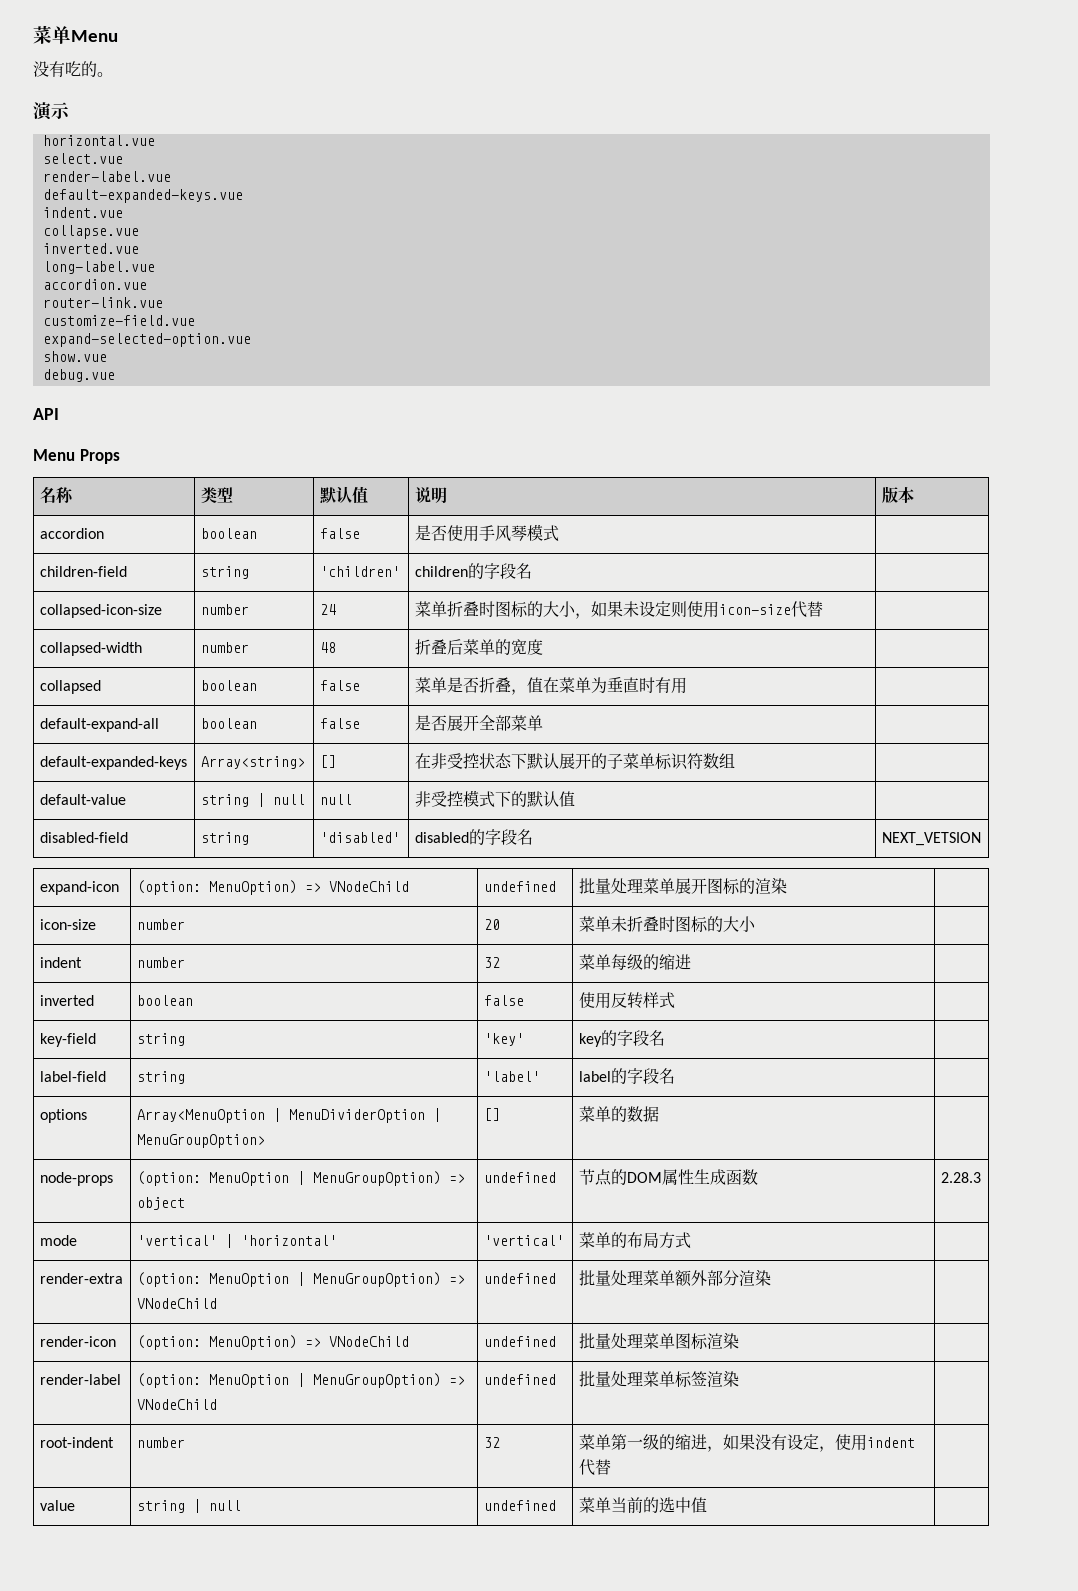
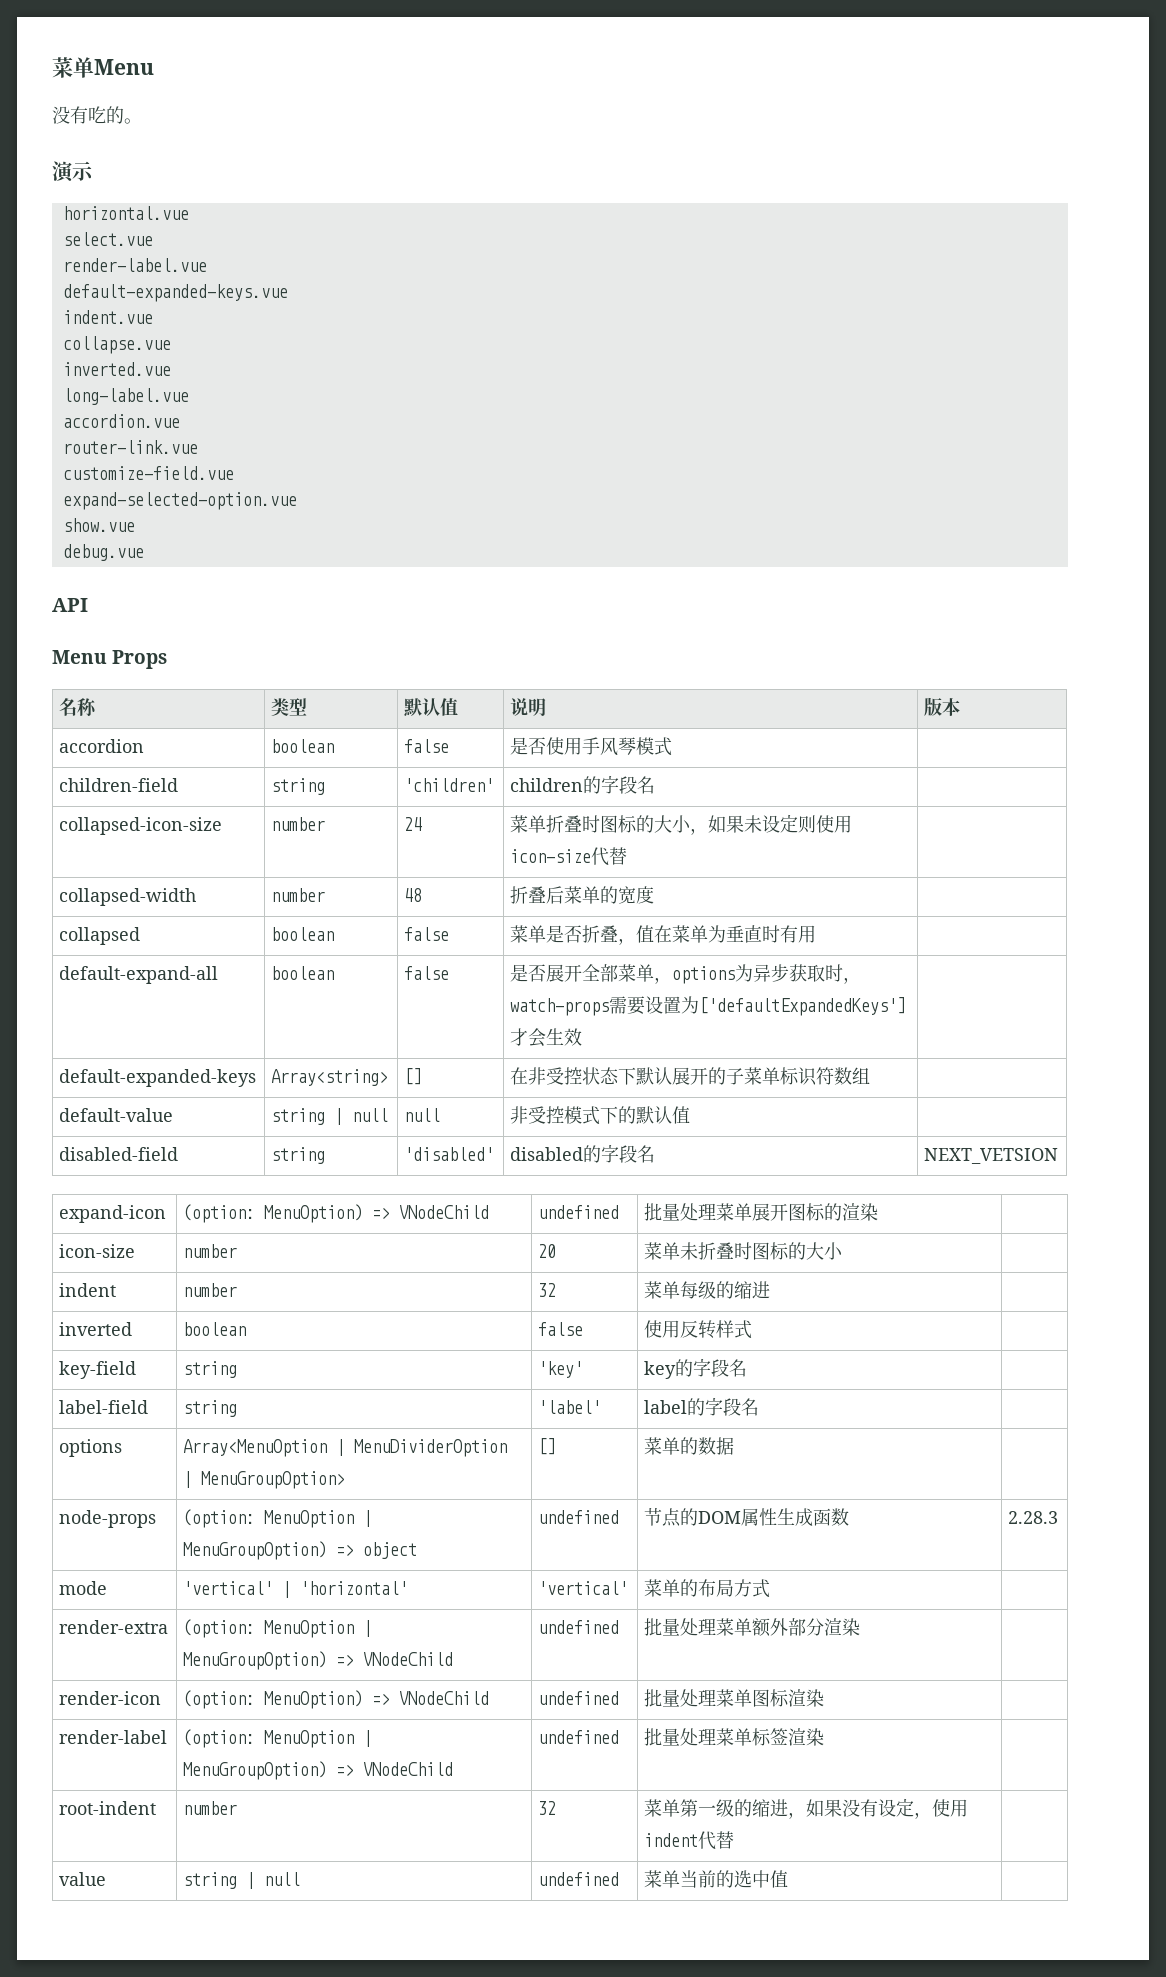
(543, 723) none -> [654,964,862,984] [510,996,907,1016] [510,1028,583,1047] ，options为异步获取时，watch-props需要设置为['defaultExpandedKeys']才会生效

